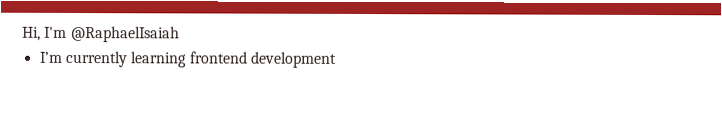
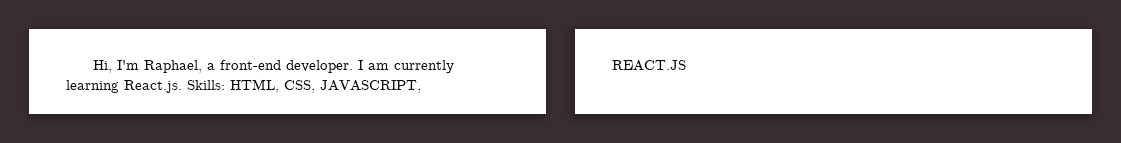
[70,25,180,43] [38,50,337,68] @RaphaelIsaiah // I’m currently learning frontend development -> [143,60,454,73] [66,79,421,93] [612,60,686,71] Raphael, a front-end developer. I am currently learning React.js. Skills: HTML, CSS, JAVASCRIPT, REACT.JS

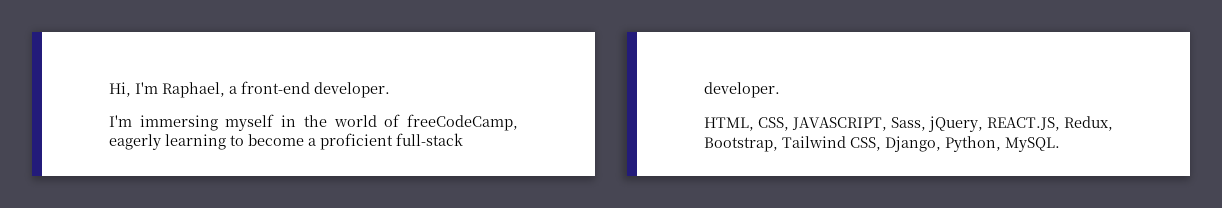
[357,60,454,73] [66,79,421,93] [612,60,686,71] I am currently learning React.js. Skills: HTML, CSS, JAVASCRIPT, REACT.JS -> [109,114,518,131] [109,133,463,150] [704,82,780,98] [704,116,1113,132] [704,136,1060,152] // I'm immersing myself in the world of freeCodeCamp, eagerly learning to become a proficient full-stack developer. // HTML, CSS, JAVASCRIPT, Sass, jQuery, REACT.JS, Redux, Bootstrap, Tailwind CSS, Django, Python, MySQL.

